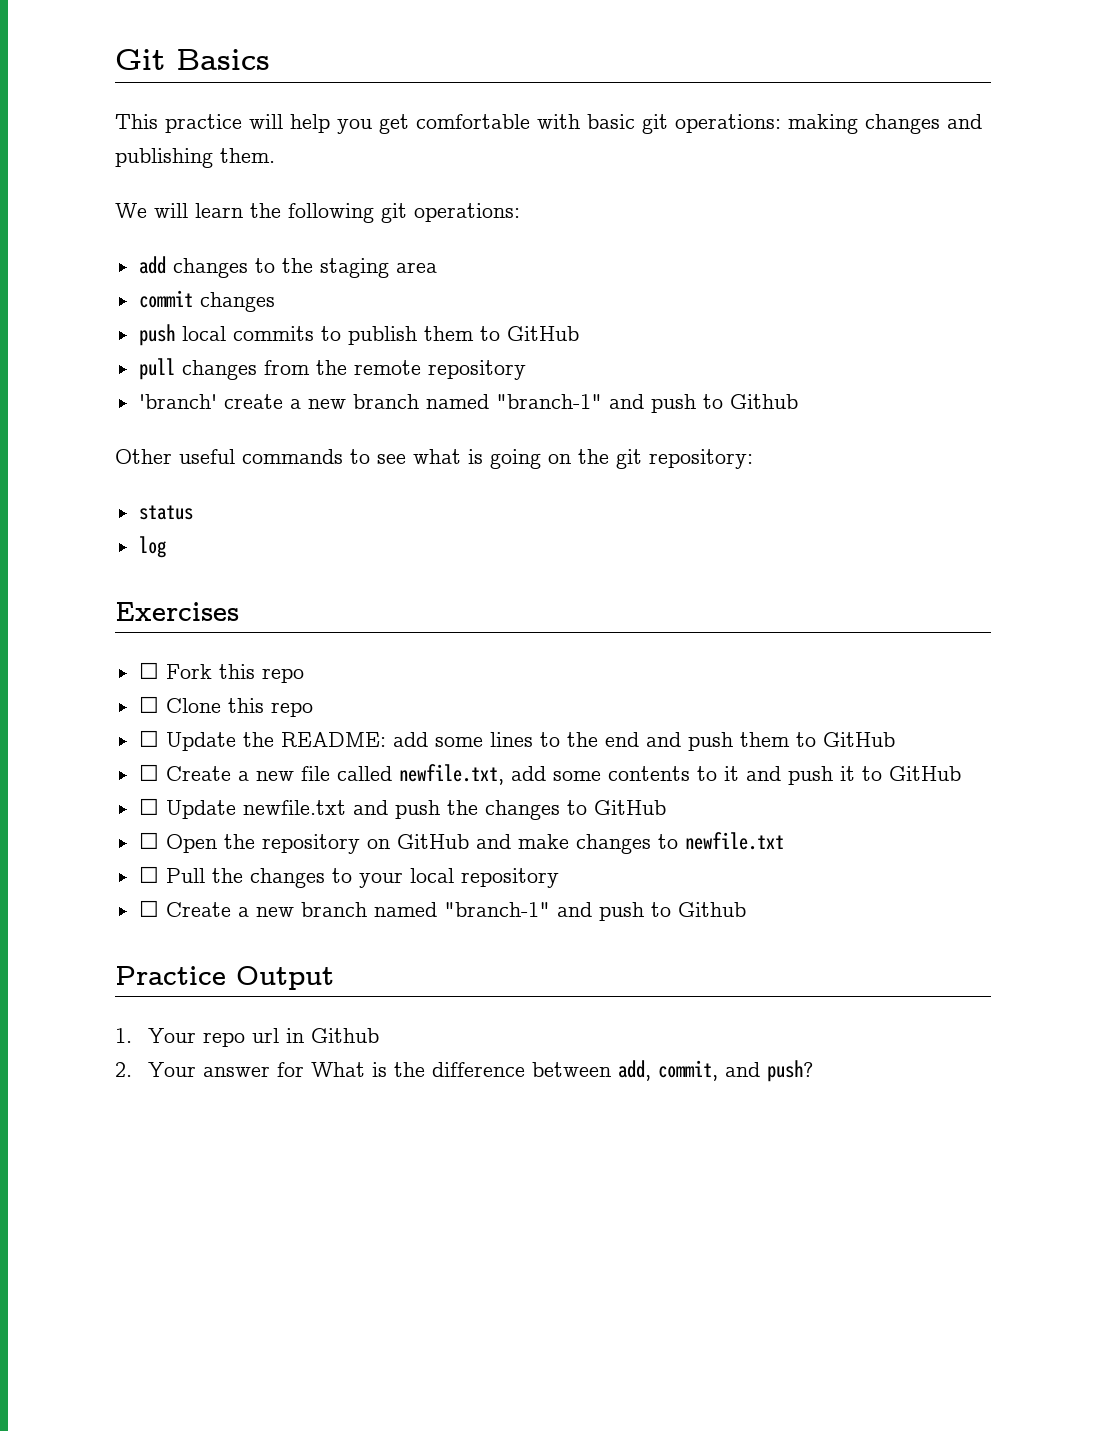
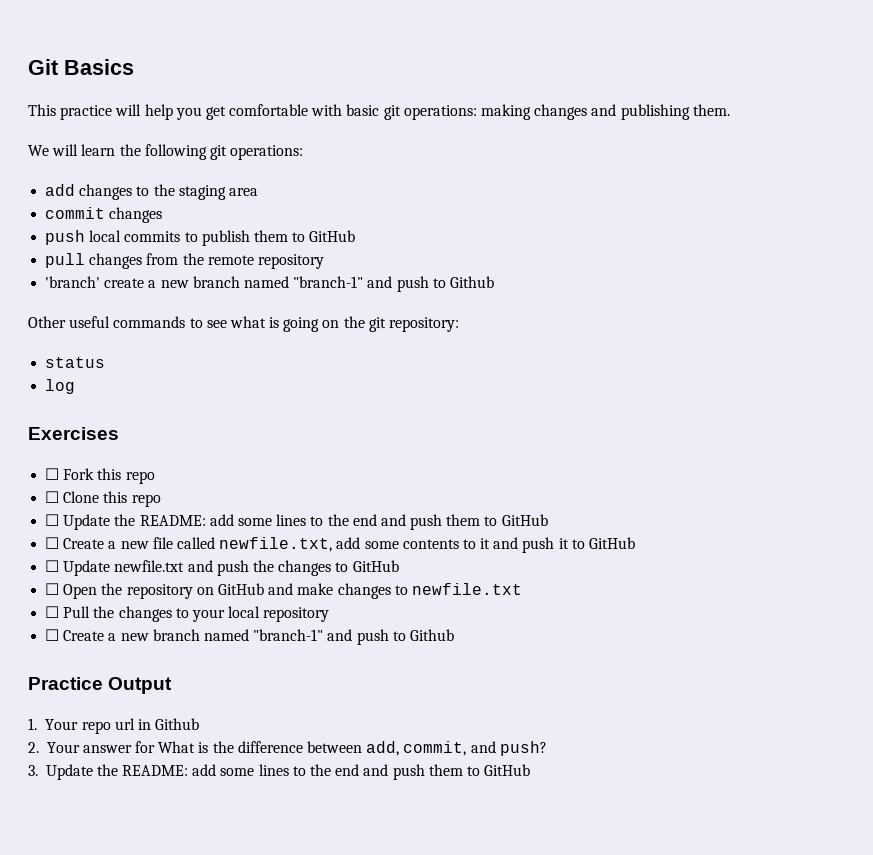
(814, 1071) none -> [28,764,531,780] // 3. Update the README: add some lines to the end and push them to GitHub

